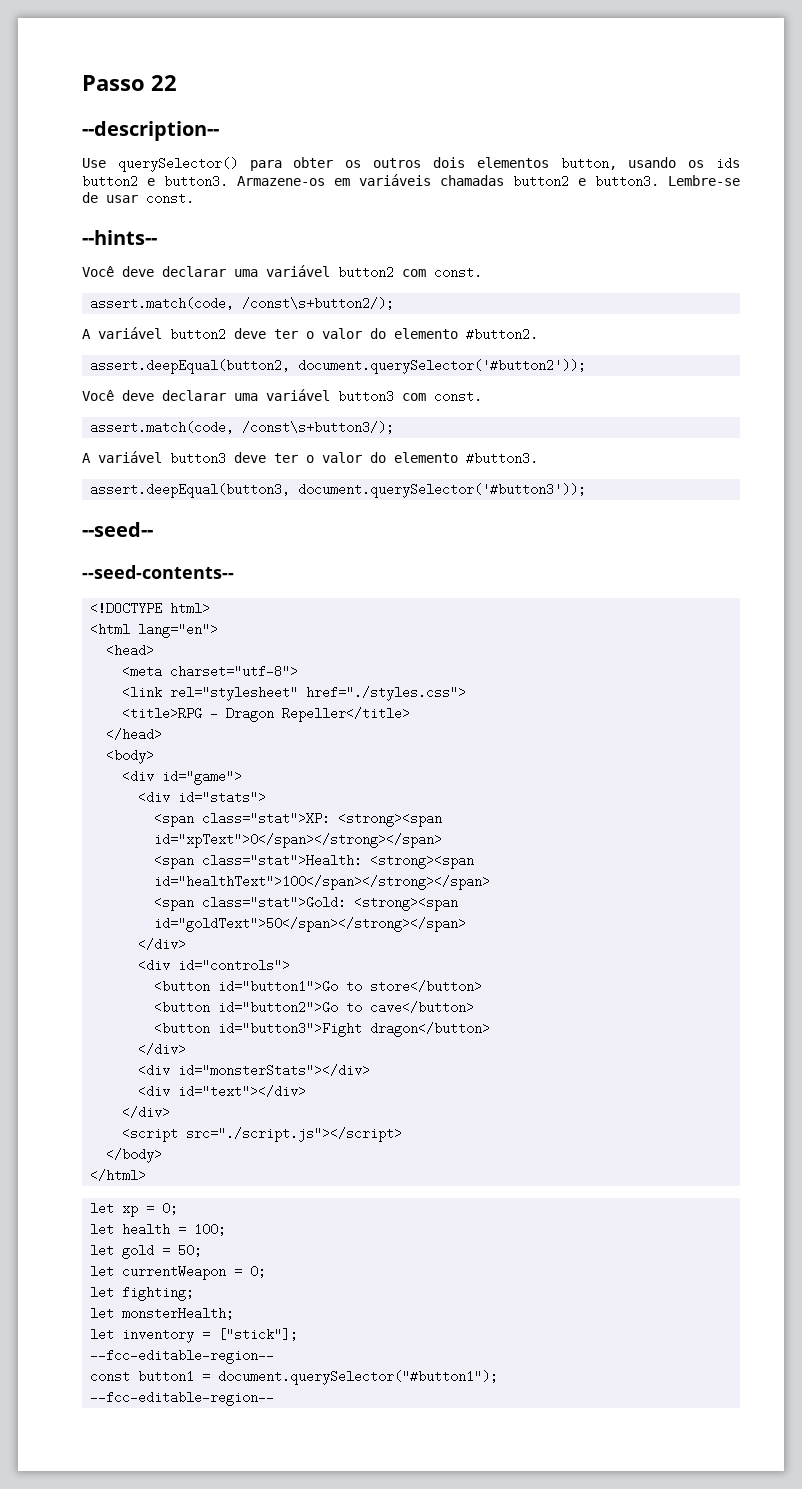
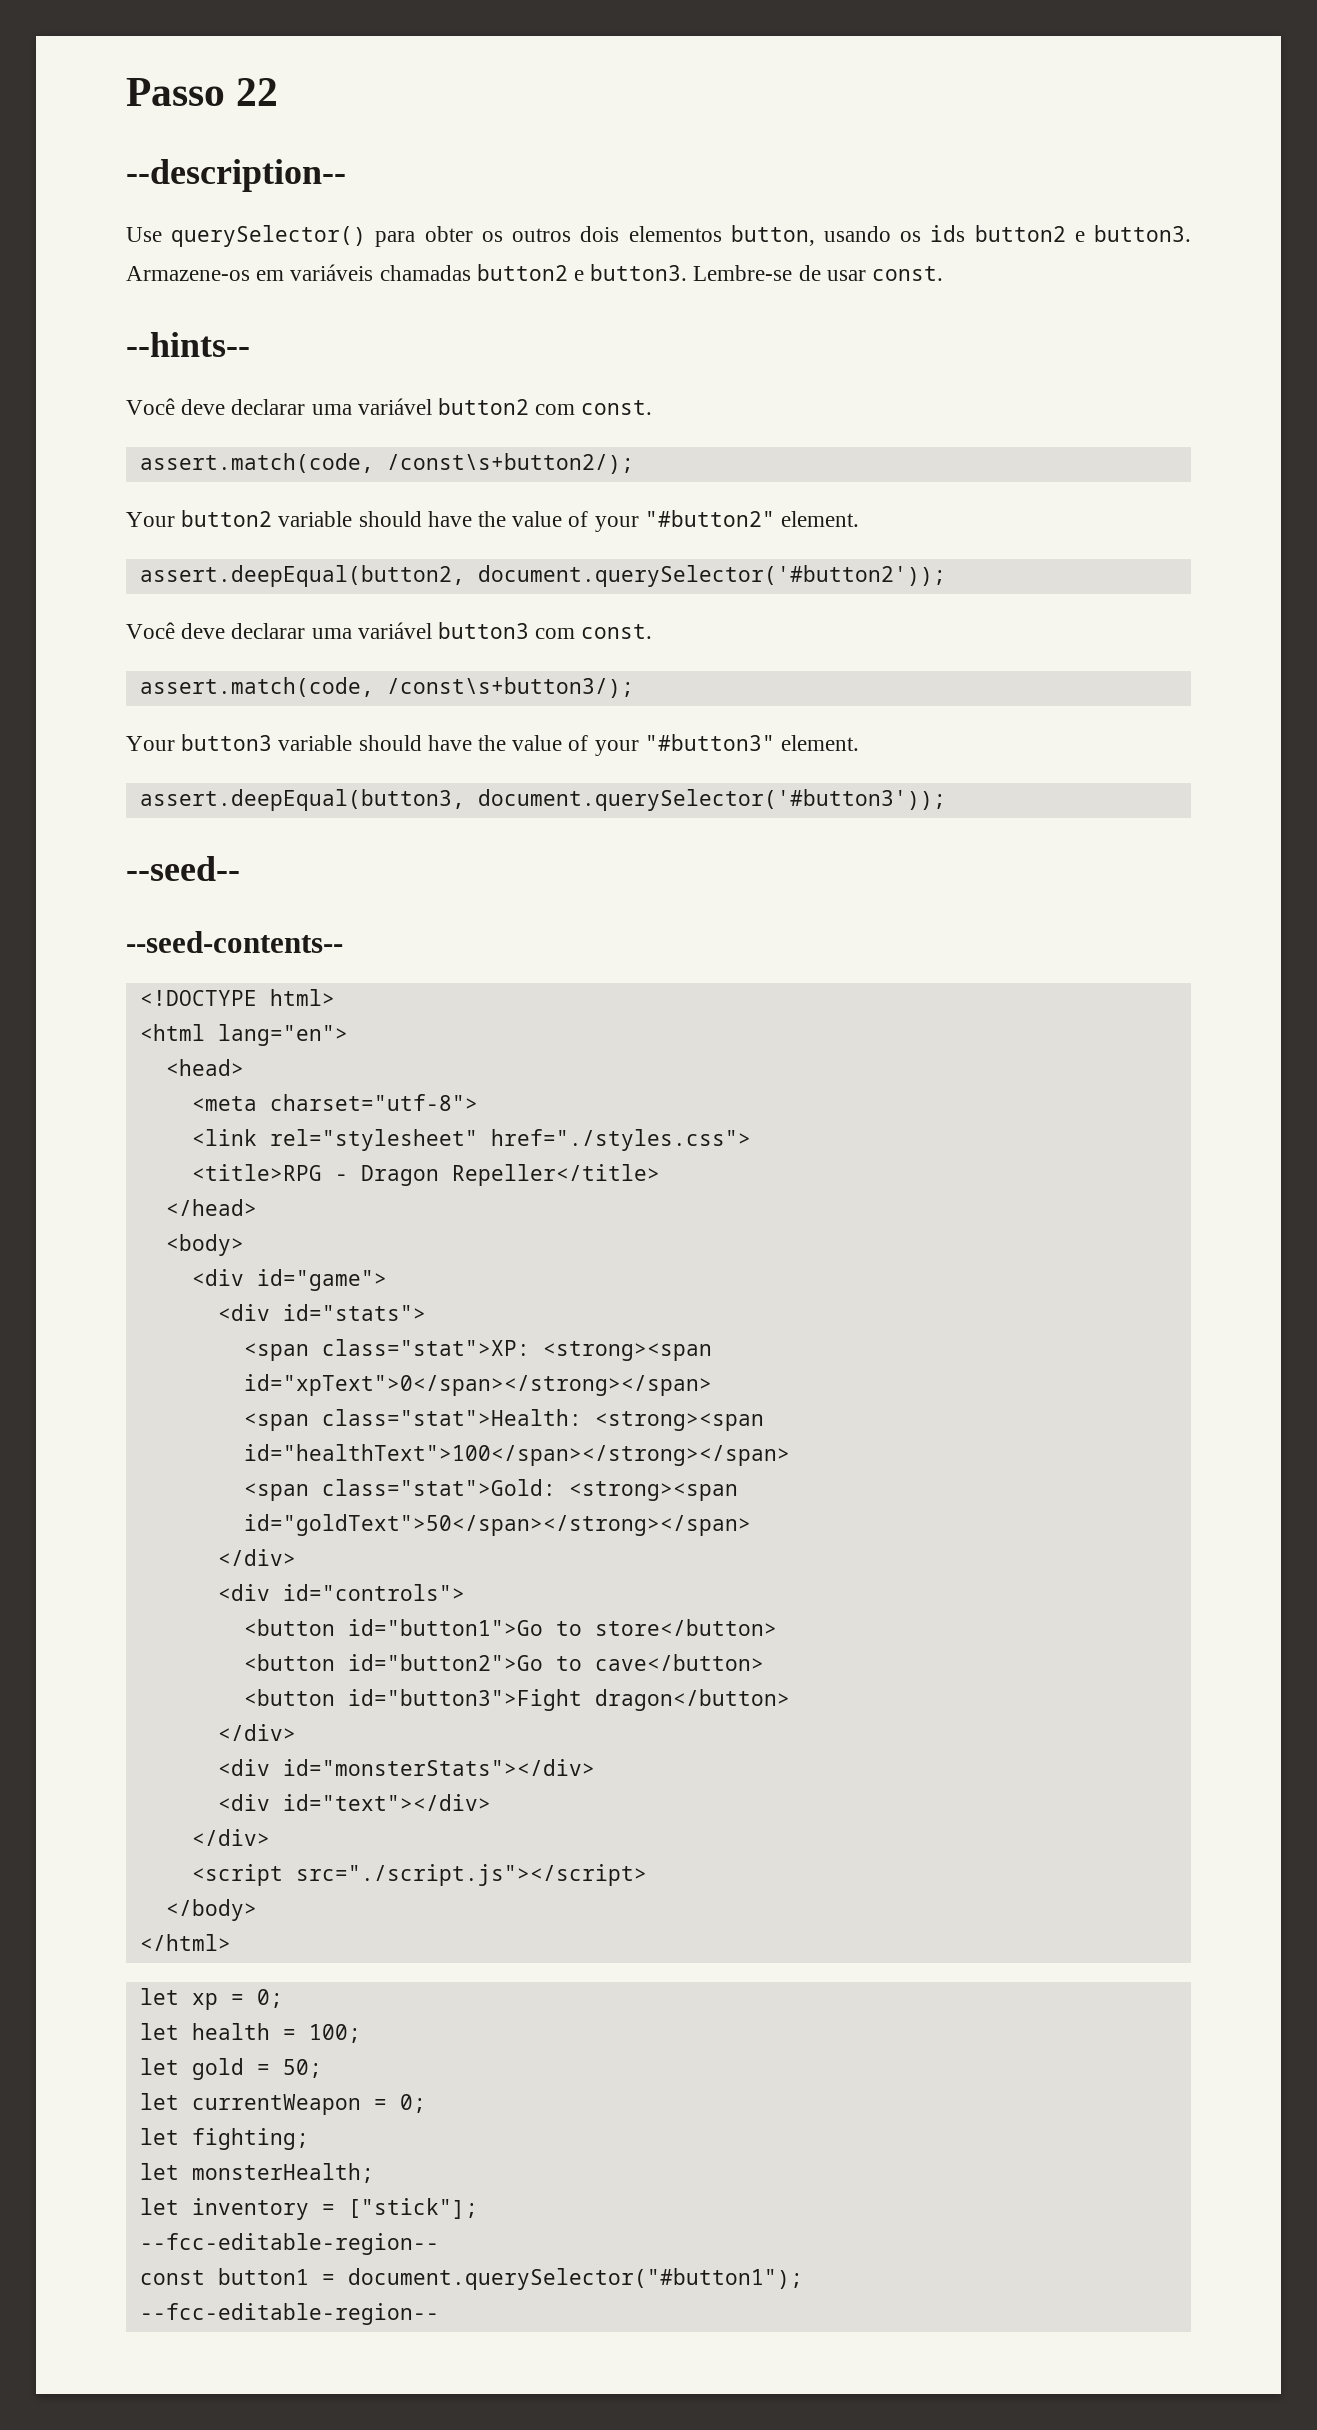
[82,327,538,341] A variável button2 deve ter o valor do elemento #button2. -> [126,510,860,532] Your button2 variable should have the value of your "#button2" element.
[82,451,538,465] A variável button3 deve ter o valor do elemento #button3. -> [126,734,860,756] Your button3 variable should have the value of your "#button3" element.

